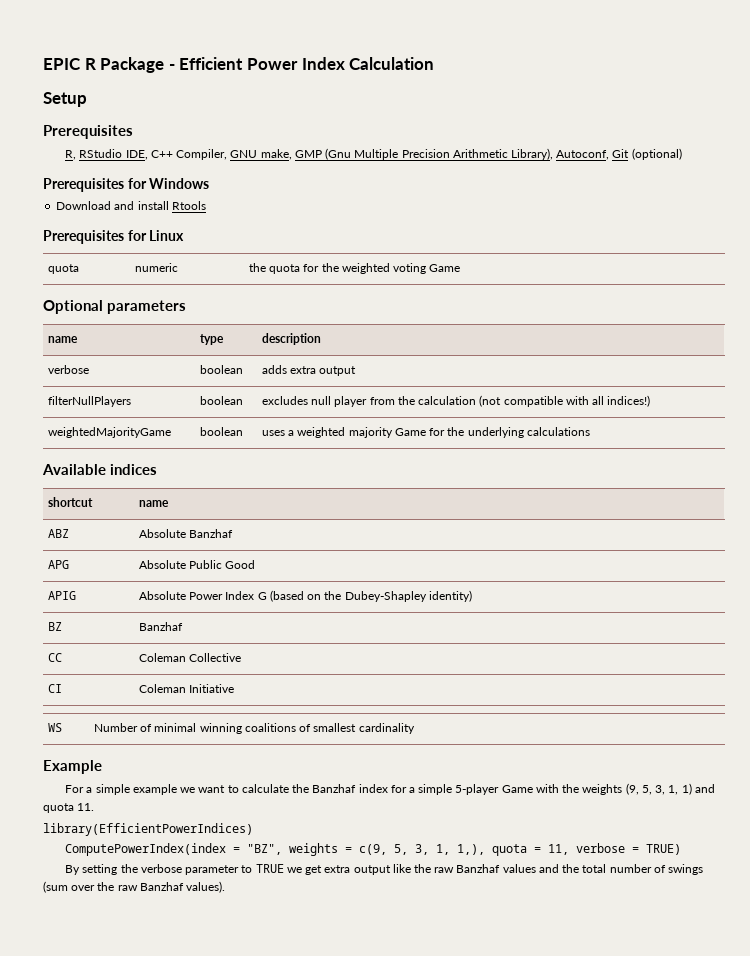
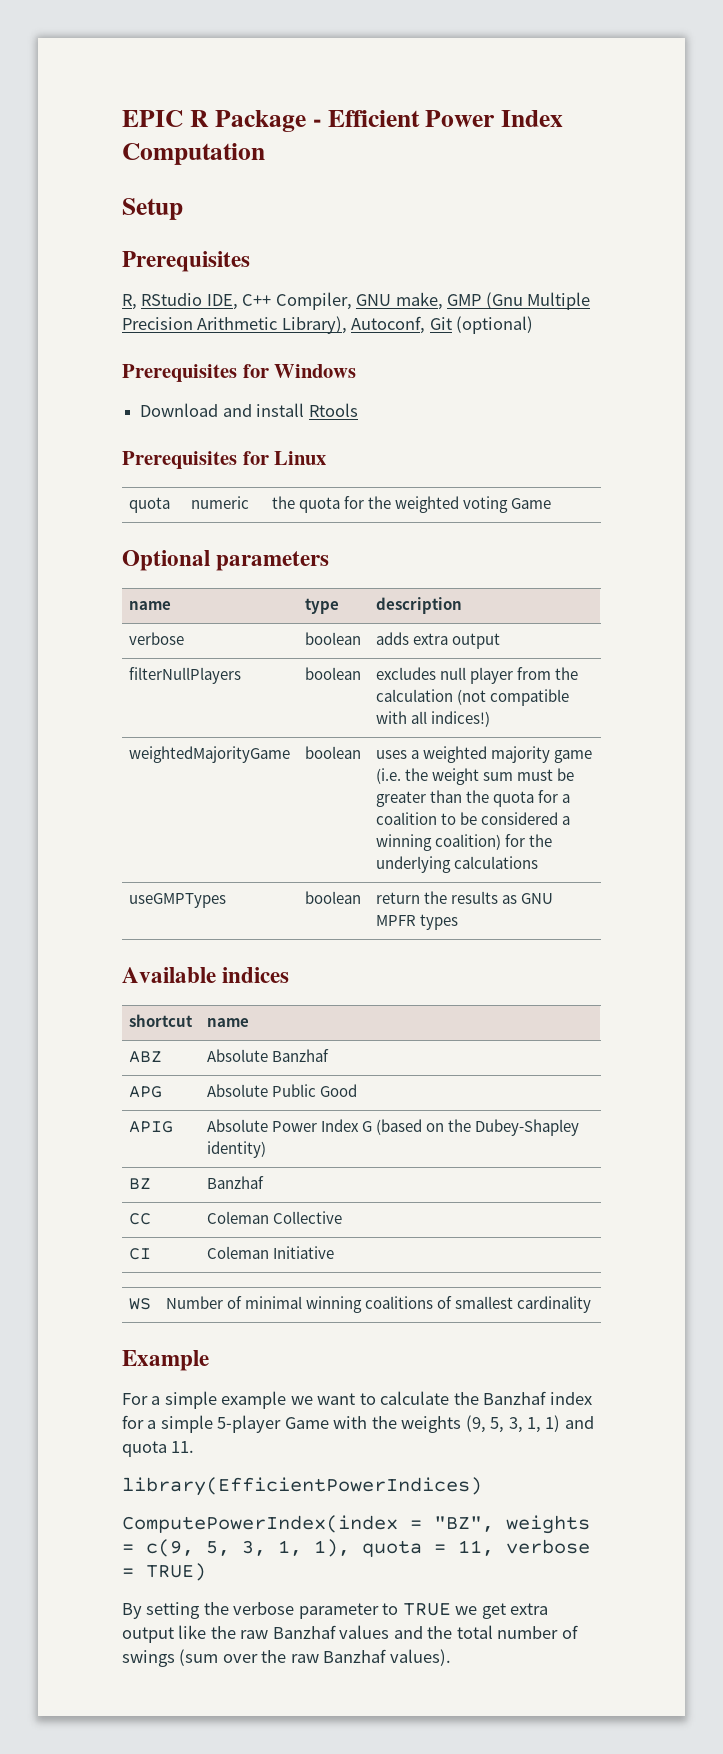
[349,57,435,70] Calculation -> [122,143,265,165] Computation
[394,427,590,438] Game for the underlying calculations -> [554,750,593,763] [376,768,575,785] [376,790,571,807] [376,812,571,825] [376,834,553,851] [376,856,539,873] [129,893,227,908] [305,891,362,904] [376,891,554,904] [376,914,459,930] game (i.e. the weight sum must be greater than the quota for a coalition to be considered a winning coalition) for the underlying calculations // useGMPTypes | boolean | return the results as GNU MPFR types
[457,844,486,855] 1,), -> [314,1539,350,1557] 1),

